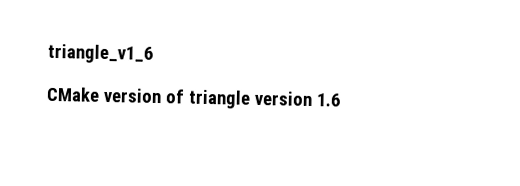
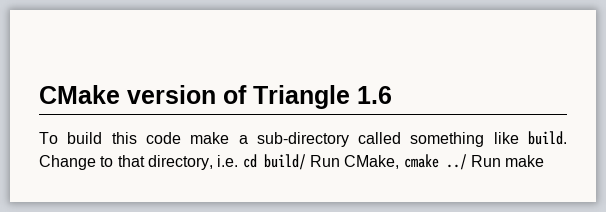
[47,43,153,64] triangle_v1_6 // -> (39, 94) none
[187,89,313,109] triangle version -> [253,85,350,109] Triangle
(341, 100) none -> [39,131,567,147] [39,154,545,170] // To build this code make a sub-directory called something like build. Change to that directory, i.e. cd build/ Run CMake, cmake ../ Run make

